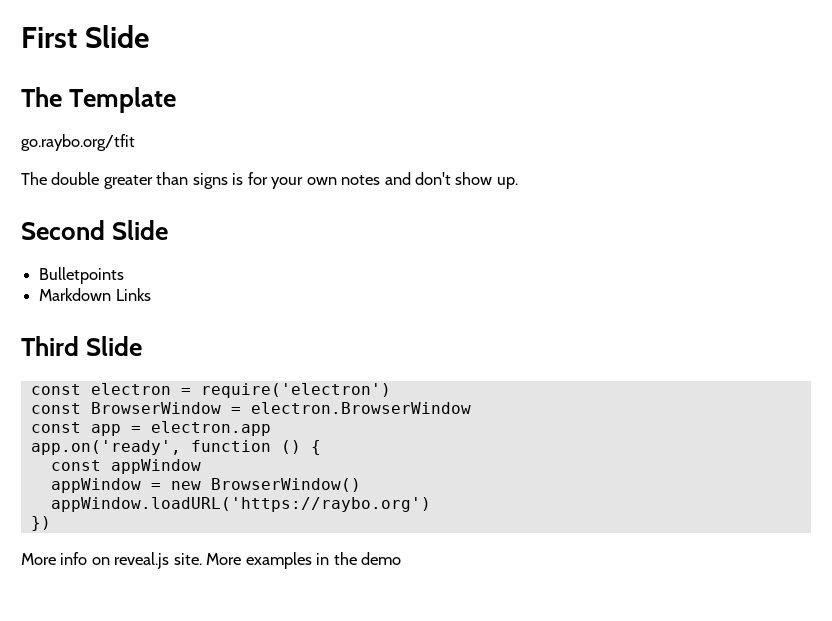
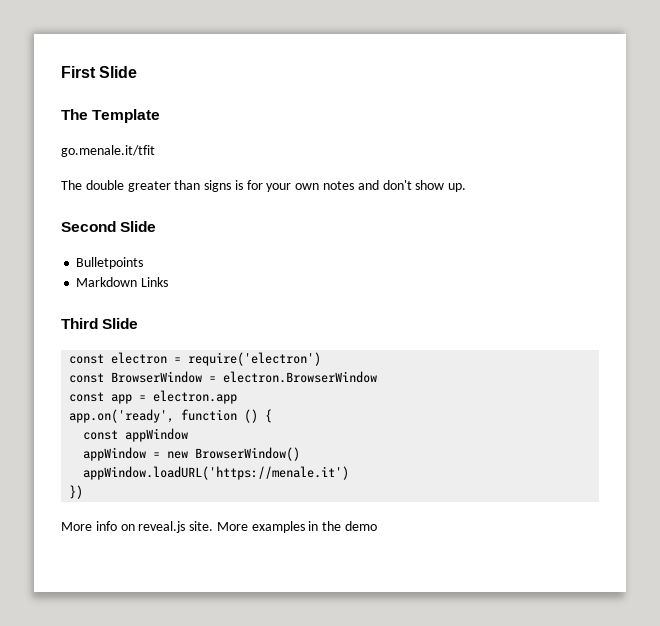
[21,134,135,151] go.raybo.org/tfit -> [61,145,155,157] go.menale.it/tfit
[50,497,431,512] appWindow.loadURL('https://raybo.org') -> [83,466,350,480] appWindow.loadURL('https://menale.it')

